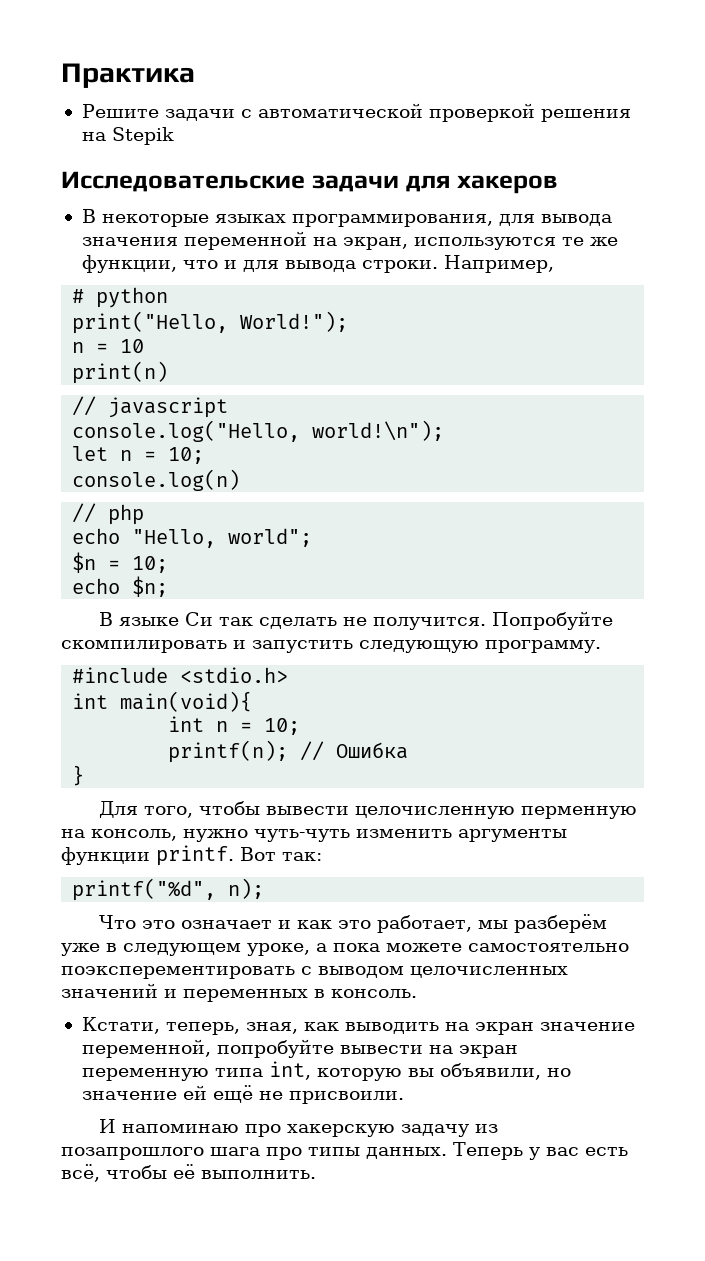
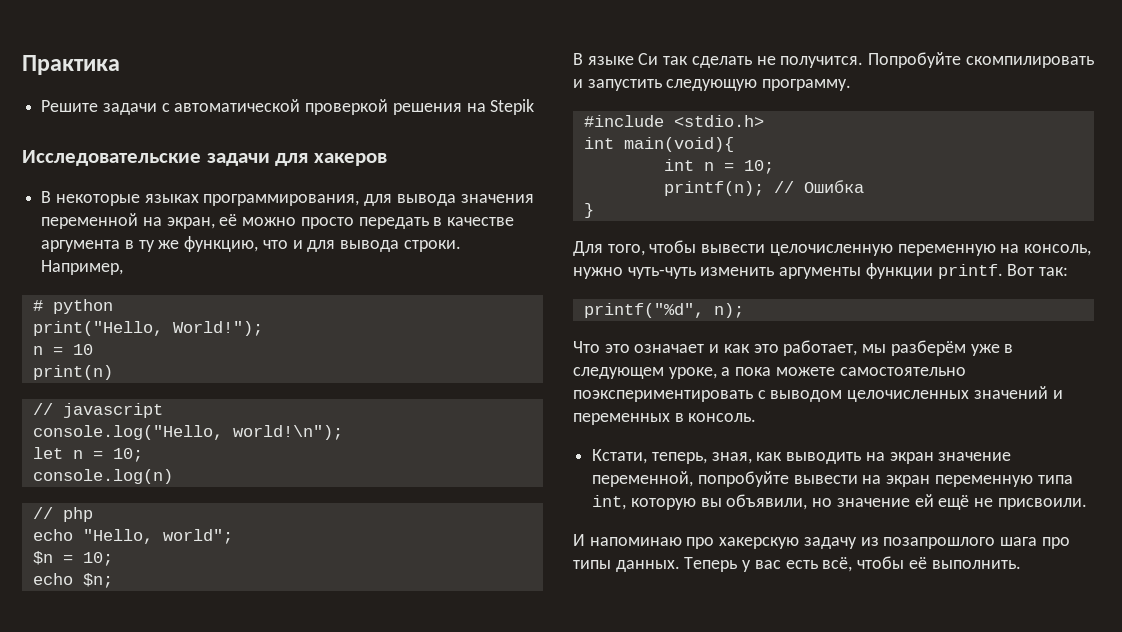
[413,237,618,250] [81,255,177,273] используются те же функции, -> [219,214,515,229] [41,236,259,252] её можно просто передать в качестве аргумента в ту же функцию,
[521,806,638,819] перменную -> [897,244,996,256] переменную
[61,966,295,979] поэксперементировать -> [573,390,753,402] поэкспериментировать

